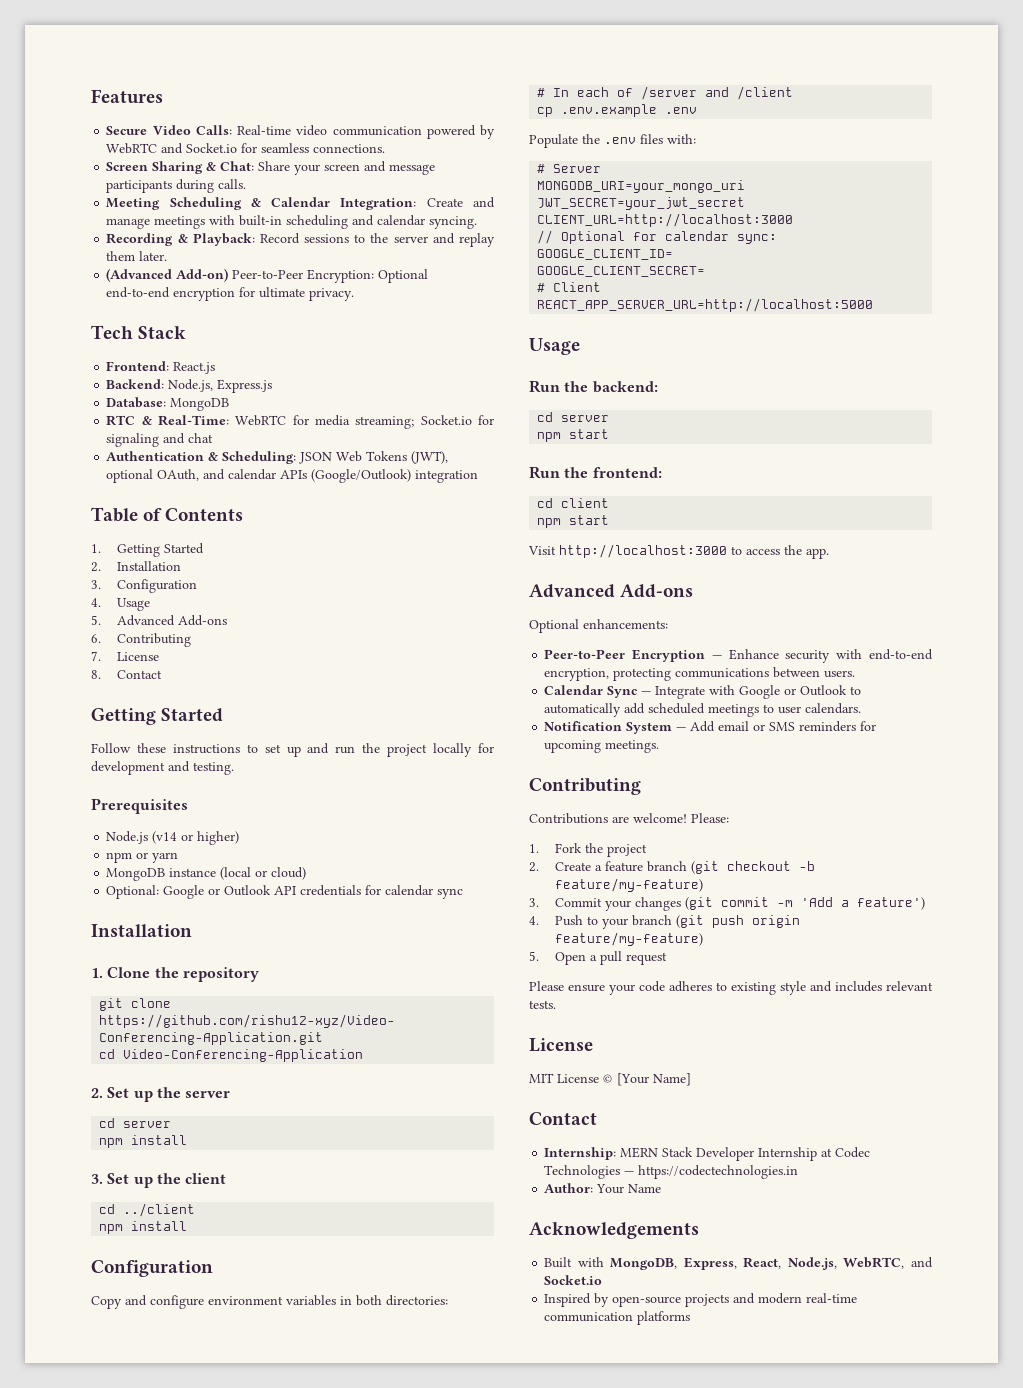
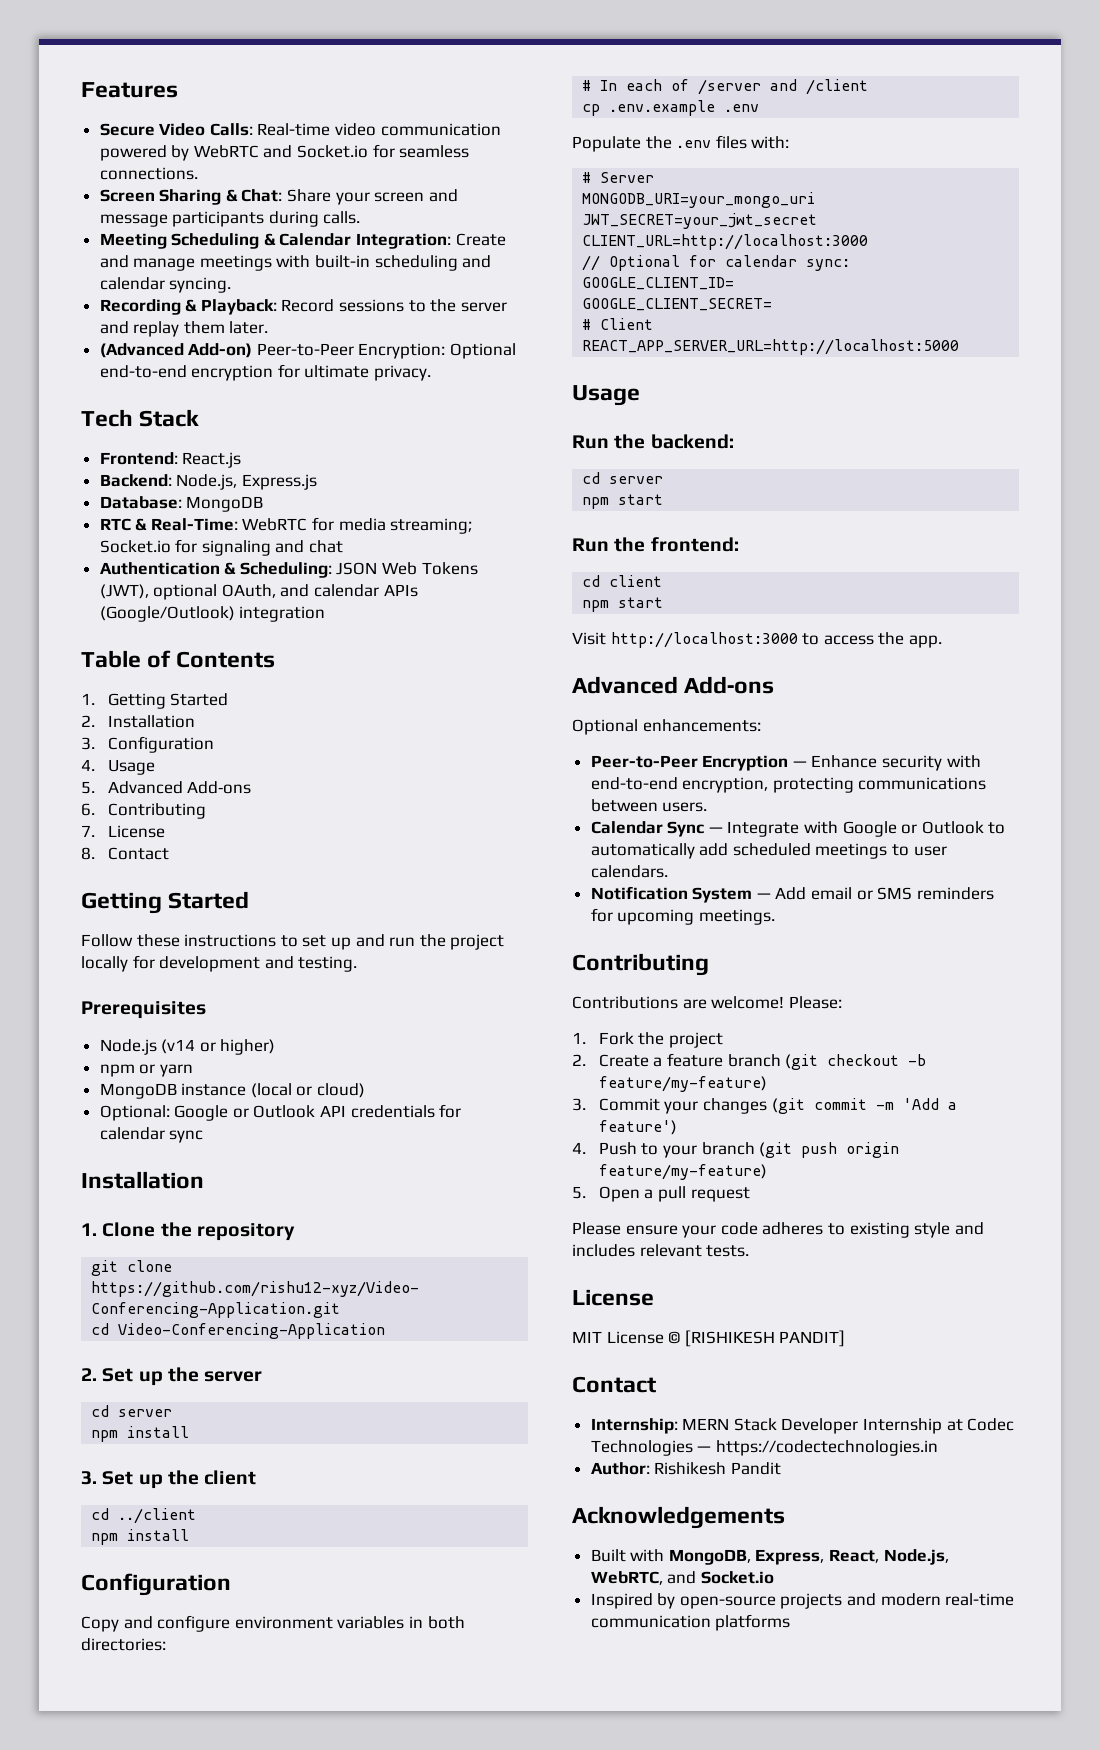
[617,1073,691,1086] [Your Name] -> [684,1330,846,1347] [RISHIKESH PANDIT]
[596,1184,662,1194] Your Name -> [654,1462,781,1475] Rishikesh Pandit

